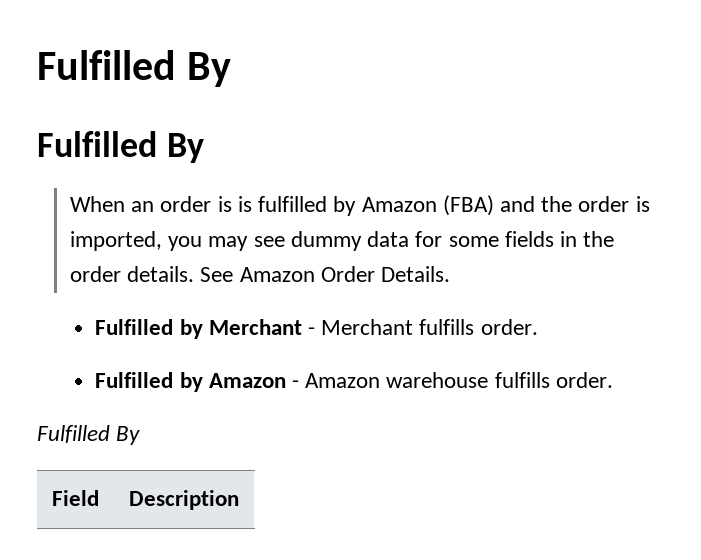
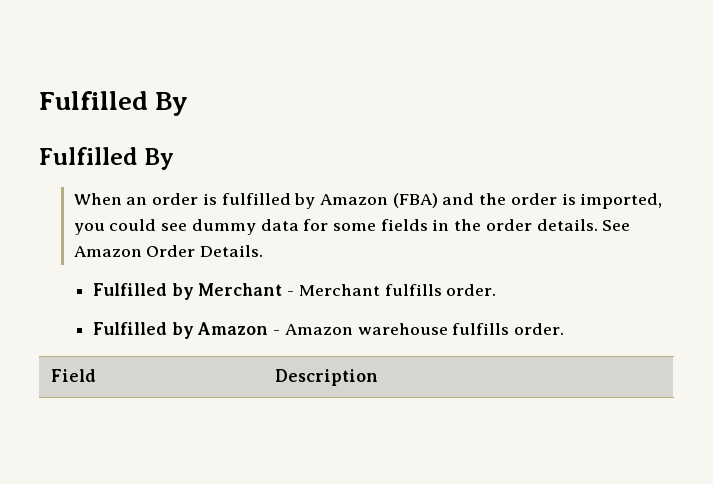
[237,196,252,212] is -> (217, 199) none
[208,236,249,251] may -> [109,219,157,231] could
[37,425,141,445] // Fulfilled By -> (564, 329) none

